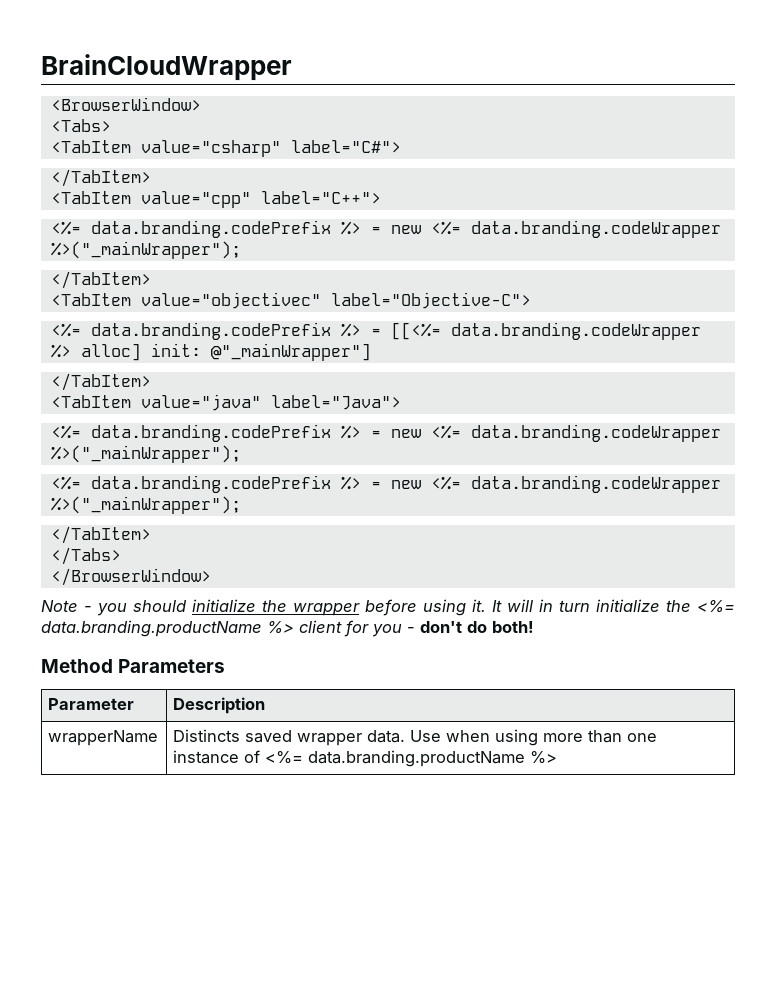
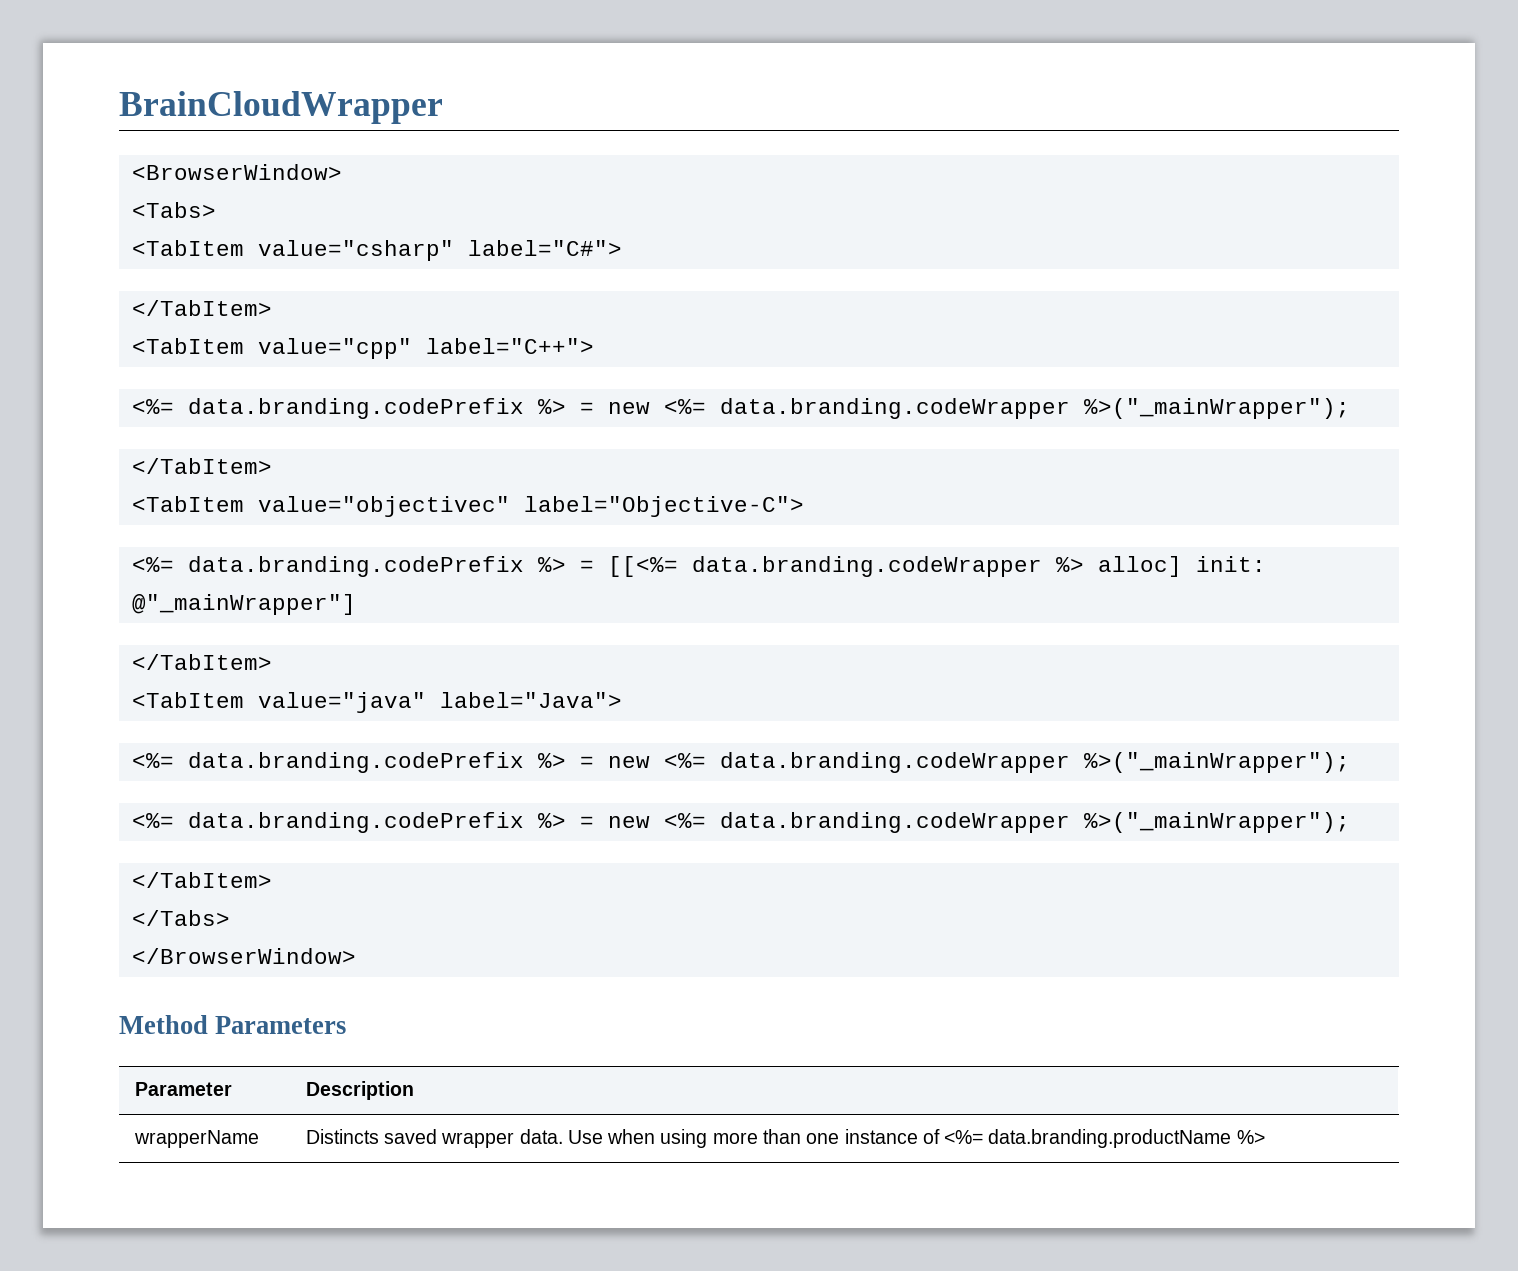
[41,599,735,616] [41,620,534,637] // Note - you should initialize the wrapper before using it. It will in turn initialize the <%= data.branding.productName %> client for you - don't do both! -> (356, 956) none

